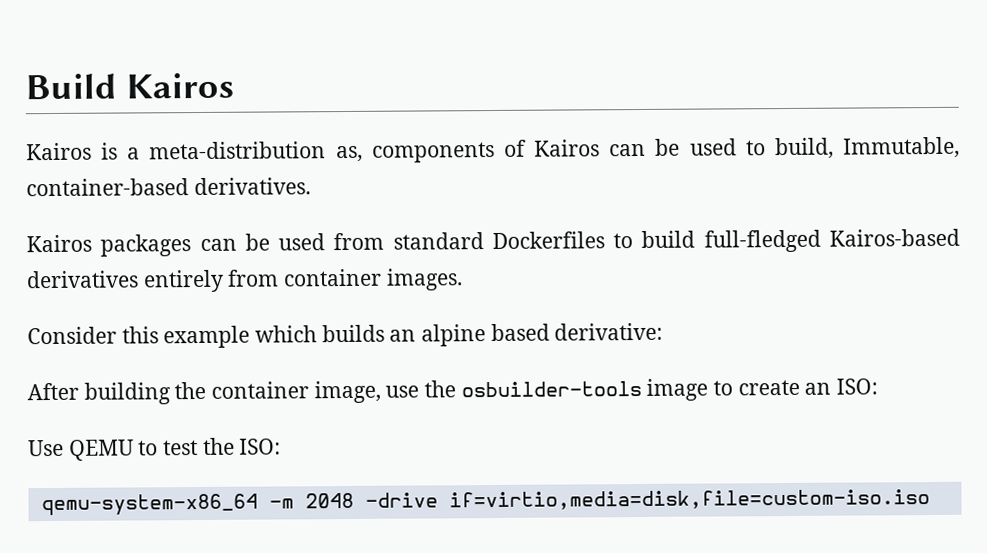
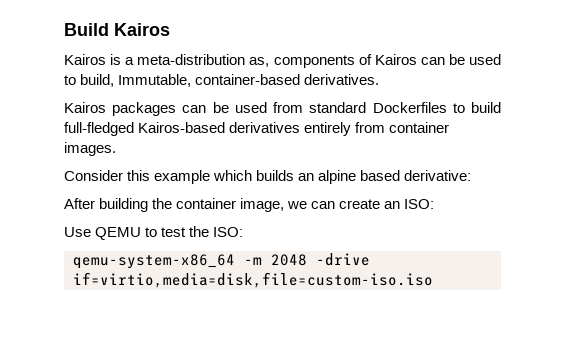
[385,378,734,401] use the osbuilder-tools image to -> [287,201,336,209] we can

